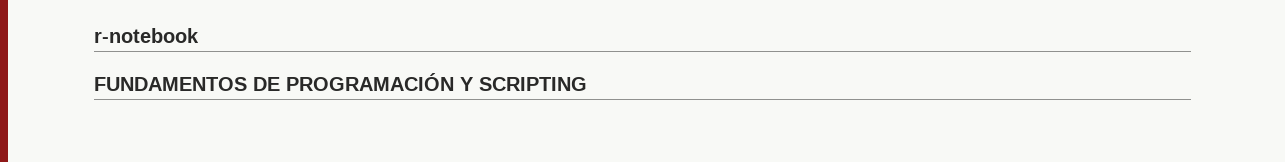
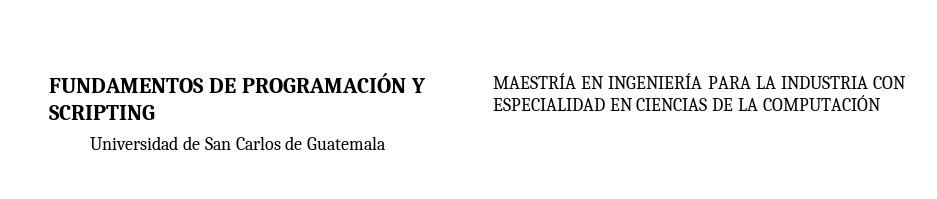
[94,28,199,43] r-notebook // -> (49, 85) none
(587, 84) none -> [90,136,387,150] [493,73,906,89] [493,95,881,111] // Universidad de San Carlos de Guatemala MAESTRÍA EN INGENIERÍA PARA LA INDUSTRIA CON ESPECIALIDAD EN CIENCIAS DE LA COMPUTACIÓN

